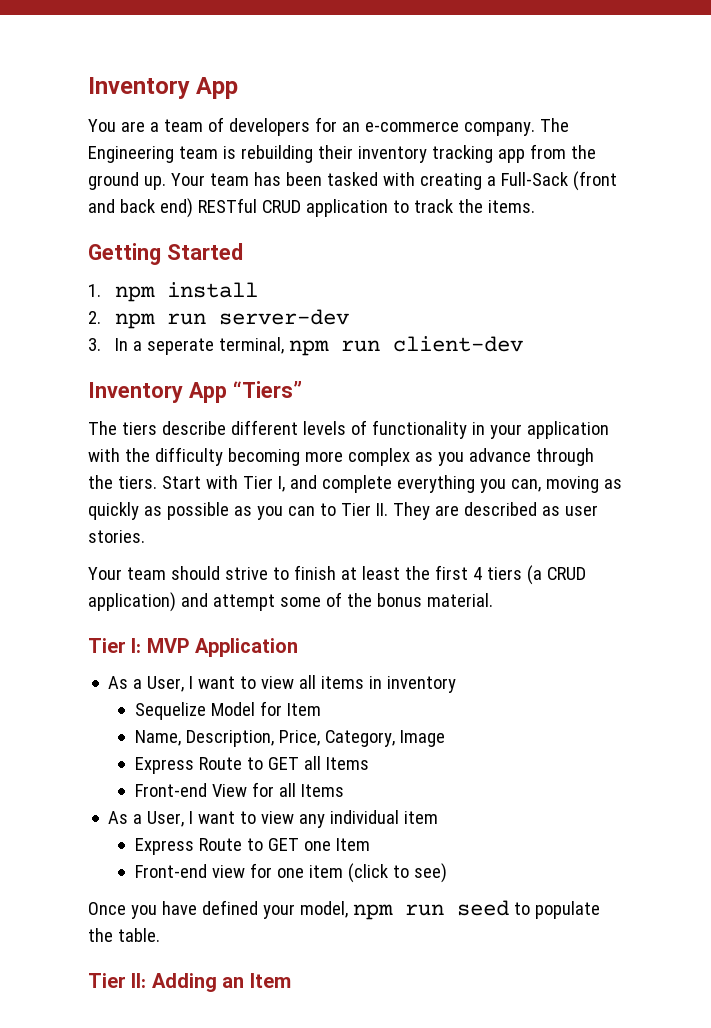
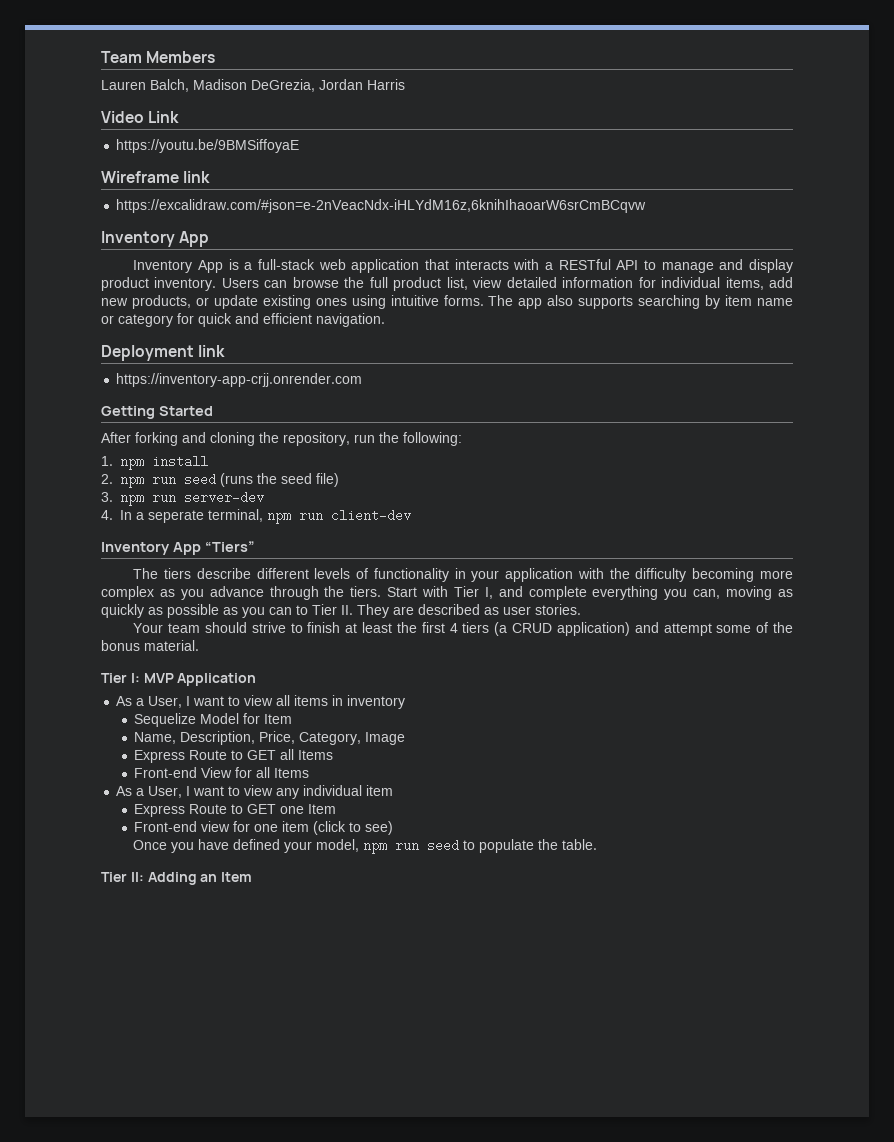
[88,77,239,99] [88,117,569,136] [88,144,596,163] [88,171,617,191] [88,198,535,218] [88,243,243,265] [88,282,258,302] [88,311,101,324] Inventory App // You are a team of developers for an e-commerce company. The Engineering team is rebuilding their inventory tracking app from the ground up. Your team has been tasked with creating a Full-Sack (front and back end) RESTful CRUD application to track the items. // Getting Started // 1. npm install // 2. -> [101,51,216,63] [101,79,405,92] [101,111,180,123] [116,139,300,153] [101,171,211,183] [116,199,647,213] [101,231,210,247] [133,259,793,273] [101,277,793,291] [101,295,793,309] [101,313,385,327] [101,345,226,361] [116,373,363,387] [101,406,213,419] [101,432,462,446] [101,455,208,470] [101,473,339,488] [101,492,113,502] Team Members // Lauren Balch, Madison DeGrezia, Jordan Harris // Video Link // https://youtu.be/9BMSiffoyaE // Wireframe link // https://excalidraw.com/#json=e-2nVeacNdx-iHLYdM16z,6knihIhaoarW6srCmBCqvw // Inventory App // Inventory App is a full-stack web application that interacts with a RESTful API to manage and display product inventory. Users can browse the full product list, view detailed information for individual items, add new products, or update existing ones using intuitive forms. The app also supports searching by item name or category for quick and efficient navigation. // Deployment link // https://inventory-app-crjj.onrender.com // Getting Started // After forking and cloning the repository, run the following: // 1. npm install // 2. npm run seed (runs the seed file) // 3.
[88,338,101,351] 3. -> [101,510,113,520] 4.

